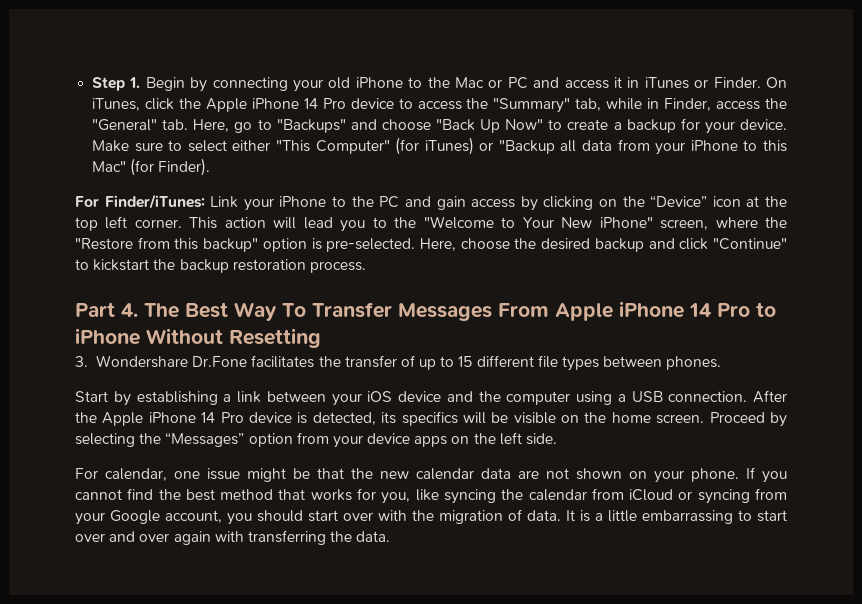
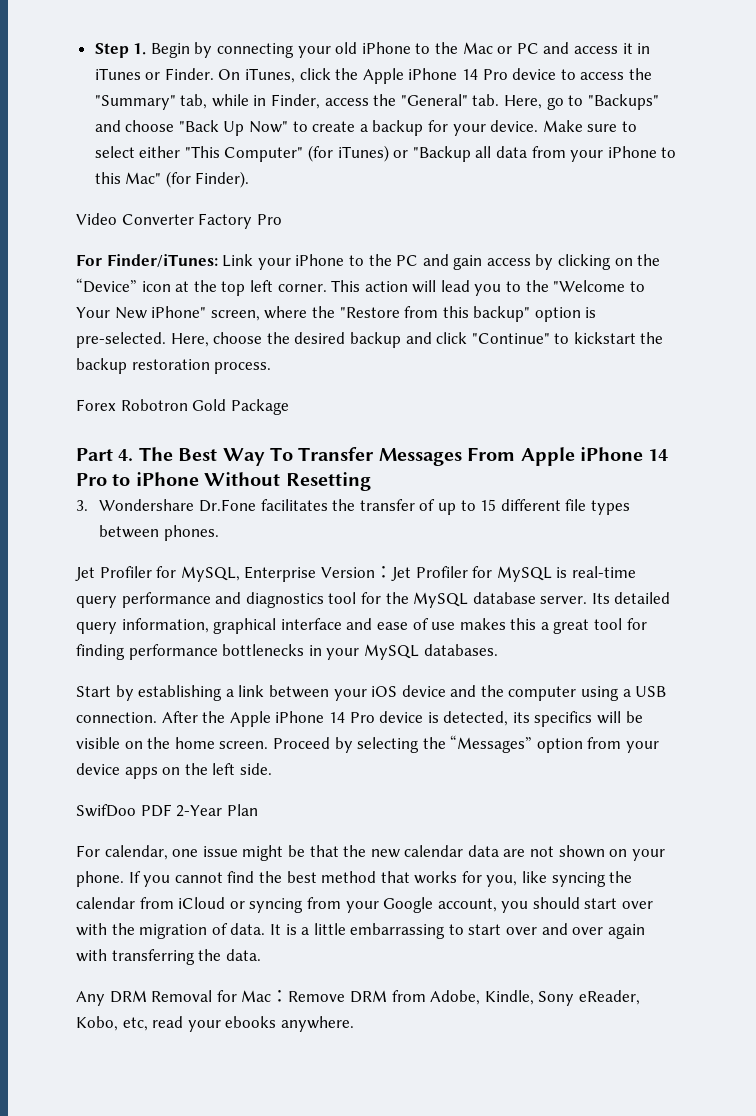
(211, 167) none -> [76,213,282,229] // Video Converter Factory Pro
(366, 267) none -> [76,399,289,415] // Forex Robotron Gold Package
(722, 363) none -> [75,566,636,582] [76,592,671,608] [76,618,647,634] [76,644,498,660] // Jet Profiler for MySQL, Enterprise Version：Jet Profiler for MySQL is real-time query performance and diagnostics tool for the MySQL database server. Its detailed query information, graphical interface and ease of use makes this a great tool for finding performance bottlenecks in your MySQL databases.
(558, 439) none -> [76,804,258,817] // SwifDoo PDF 2-Year Plan
(391, 536) none -> [76,990,640,1006] [76,1016,354,1032] // Any DRM Removal for Mac：Remove DRM from Adobe, Kindle, Sony eReader, Kobo, etc, read your ebooks anywhere.

